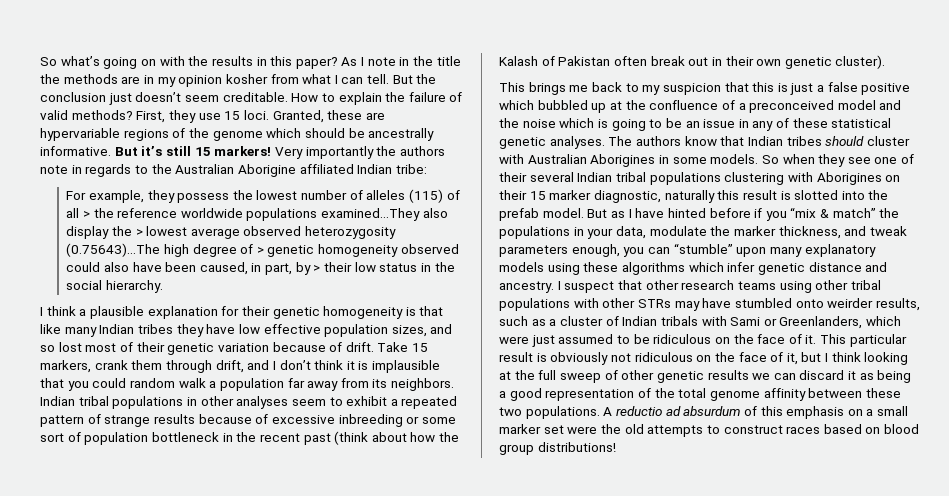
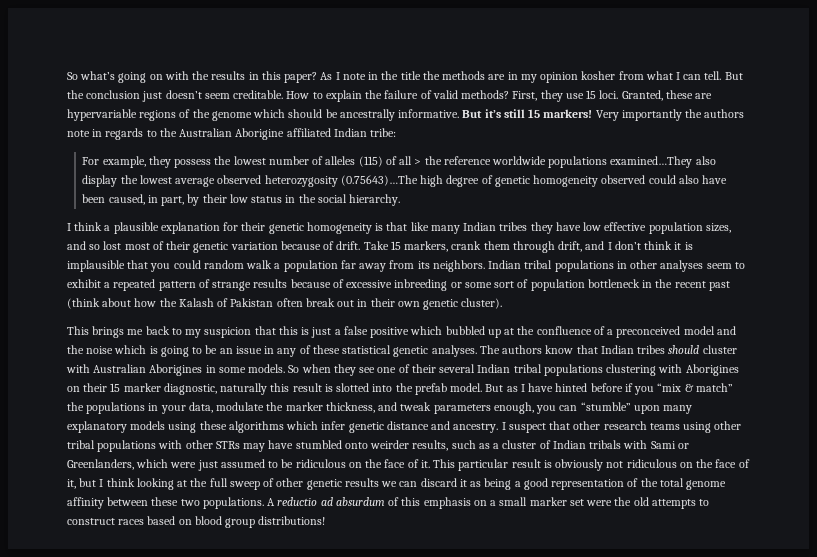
[135,229,143,236] > -> (138, 179) none
[256,247,264,254] > -> (493, 179) none
[313,265,321,272] > -> (200, 200) none

